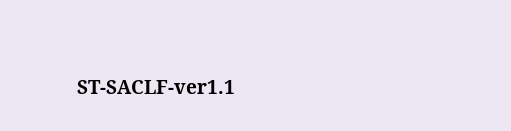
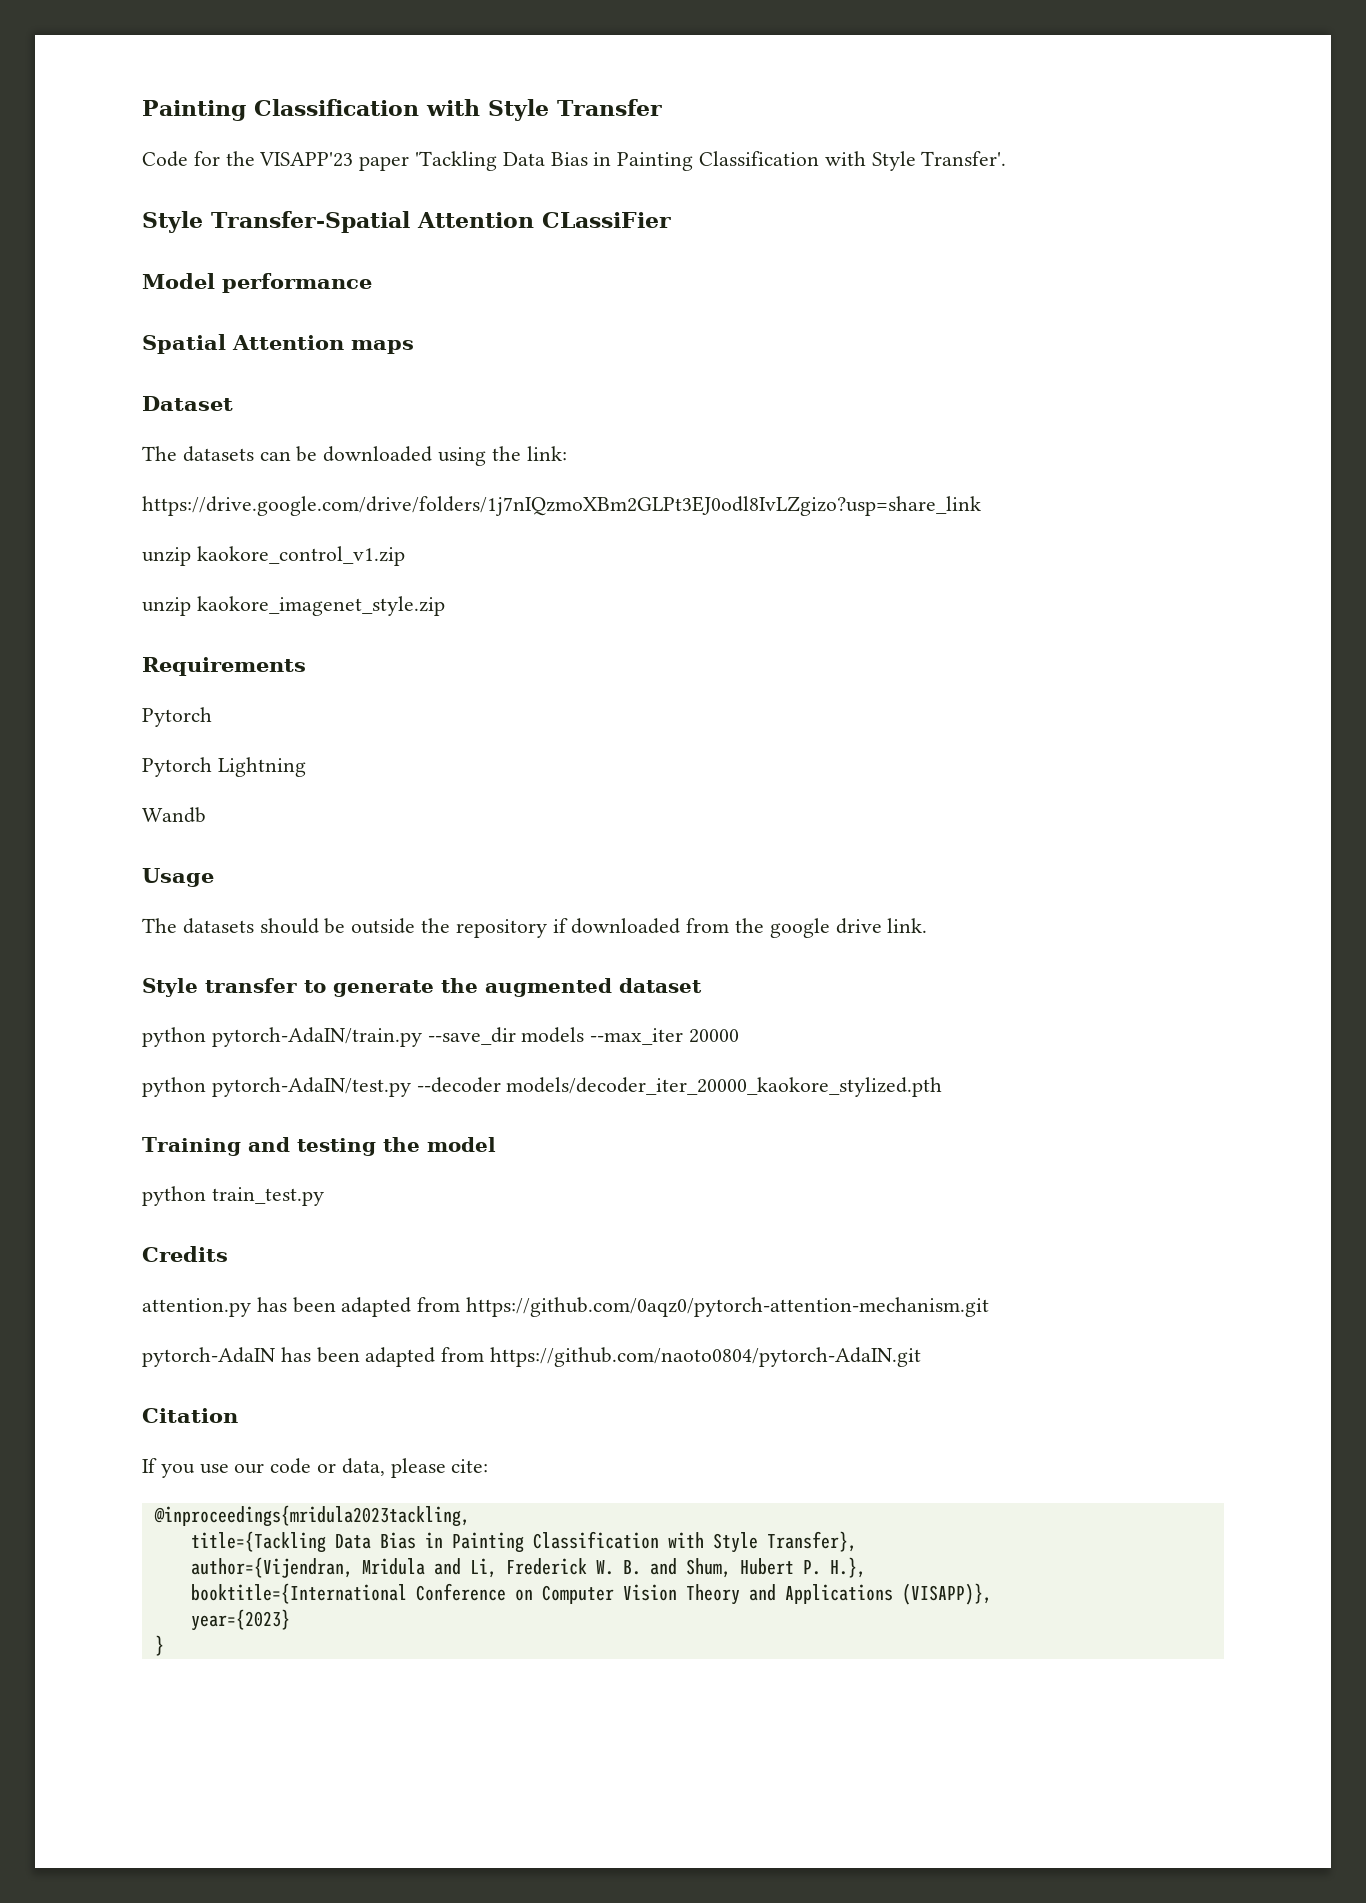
[77,80,235,94] ST-SACLF-ver1.1 -> [142,99,662,121] [142,151,1007,171] [142,211,671,233] [142,273,372,293] [142,334,414,354] [142,396,233,411] [142,446,567,466] [142,496,981,516] [142,546,405,566] [142,596,445,616] [142,657,306,676] [142,707,212,727] [142,757,306,777] [142,807,206,823] [142,868,214,887] [142,918,928,938] [142,978,702,997] [142,1027,740,1047] [142,1077,943,1097] [142,1137,496,1156] [142,1186,324,1206] [142,1246,228,1262] [142,1297,990,1317] [142,1347,922,1367] [142,1408,238,1423] [142,1458,489,1478] [153,1505,470,1527] [190,1531,857,1553] [190,1557,866,1578] [190,1583,992,1605] [190,1609,290,1631] [154,1635,164,1656] Painting Classification with Style Transfer // Code for the VISAPP'23 paper 'Tackling Data Bias in Painting Classification with Style Transfer'. // Style Transfer-Spatial Attention CLassiFier // Model performance // Spatial Attention maps // Dataset // The datasets can be downloaded using the link: // https://drive.google.com/drive/folders/1j7nIQzmoXBm2GLPt3EJ0odl8IvLZgizo?usp=share_link // unzip kaokore_control_v1.zip // unzip kaokore_imagenet_style.zip // Requirements // Pytorch // Pytorch Lightning // Wandb // Usage // The datasets should be outside the repository if downloaded from the google drive link. // Style transfer to generate the augmented dataset // python pytorch-AdaIN/train.py --save_dir models --max_iter 20000 // python pytorch-AdaIN/test.py --decoder models/decoder_iter_20000_kaokore_stylized.pth // Training and testing the model // python train_test.py // Credits // attention.py has been adapted from https://github.com/0aqz0/pytorch-attention-mechanism.git // pytorch-AdaIN has been adapted from https://github.com/naoto0804/pytorch-AdaIN.git // Citation // If you use our code or data, please cite: // @inproceedings{mridula2023tackling, // title={Tackling Data Bias in Painting Classification with Style Transfer}, // author={Vijendran, Mridula and Li, Frederick W. B. and Shum, Hubert P. H.}, // booktitle={International Conference on Computer Vision Theory and Applications (VISAPP)}, // year={2023} // }

